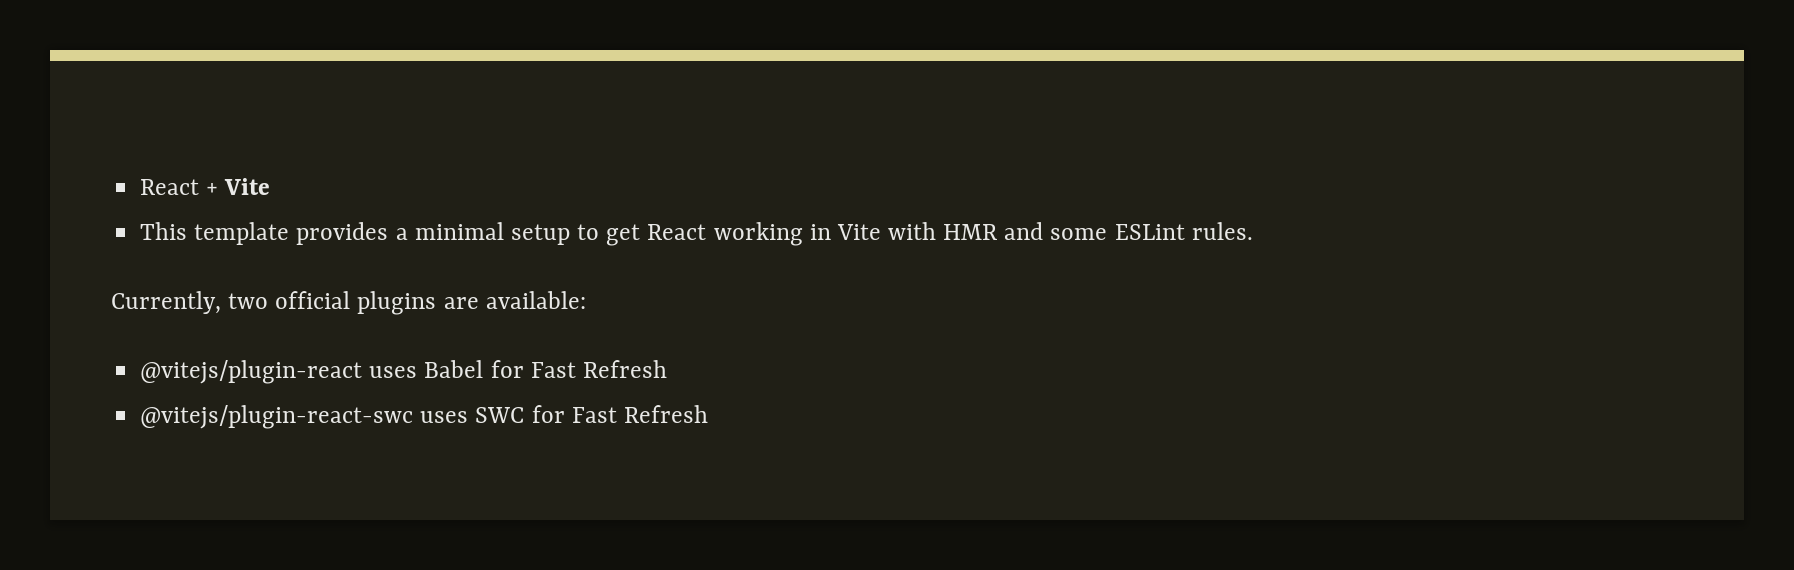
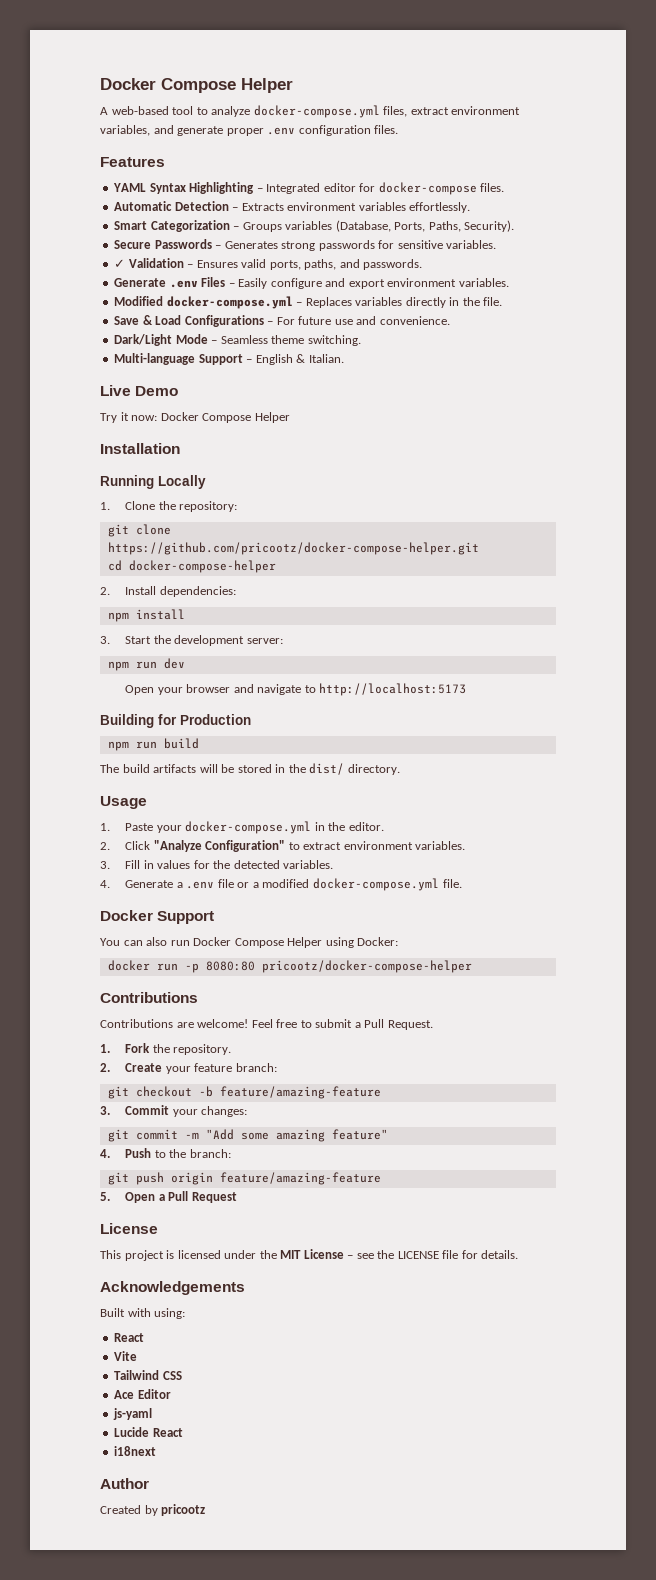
[140,179,219,195] React + -> [100,78,293,93] [100,105,521,118] [100,125,399,136] [100,157,165,167] [113,182,505,195] [114,201,471,213] [114,220,515,232] [114,239,497,251] [114,258,423,270] [114,277,509,289] [114,296,503,309] [114,315,450,327] [114,334,361,346] [114,353,344,365] [100,385,179,396] [100,412,290,423] [100,443,180,454] [100,475,206,489] [100,501,238,512] [107,524,171,537] [107,542,479,555] [107,560,276,573] [100,586,236,597] [107,609,185,622] [100,635,283,646] [107,658,185,671] [125,683,467,696] [100,714,251,728] [107,738,199,751] [100,763,400,775] [100,796,147,809] [100,821,384,834] [100,840,466,852] [100,860,334,869] [100,878,462,891] [100,910,215,924] [100,937,399,948] [107,960,472,973] [100,992,198,1003] [100,1019,433,1030] [100,1043,232,1055] [100,1063,277,1074] [107,1086,381,1099] [100,1105,248,1117] [107,1129,388,1142] [100,1148,231,1158] [107,1172,381,1185] [100,1191,237,1203] [100,1223,158,1234] [100,1249,519,1261] [100,1281,245,1295] [100,1308,186,1319] [114,1333,145,1342] Docker Compose Helper // A web-based tool to analyze docker-compose.yml files, extract environment variables, and generate proper .env configuration files. // Features // YAML Syntax Highlighting – Integrated editor for docker-compose files. // Automatic Detection – Extracts environment variables effortlessly. // Smart Categorization – Groups variables (Database, Ports, Paths, Security). // Secure Passwords – Generates strong passwords for sensitive variables. // ✓ Validation – Ensures valid ports, paths, and passwords. // Generate .env Files – Easily configure and export environment variables. // Modified docker-compose.yml – Replaces variables directly in the file. // Save & Load Configurations – For future use and convenience. // Dark/Light Mode – Seamless theme switching. // Multi-language Support – English & Italian. // Live Demo // Try it now: Docker Compose Helper // Installation // Running Locally // 1. Clone the repository: // git clone https://github.com/pricootz/docker-compose-helper.git // cd docker-compose-helper // 2. Install dependencies: // npm install // 3. Start the development server: // npm run dev // Open your browser and navigate to http://localhost:5173 // Building for Production // npm run build // The build artifacts will be stored in the dist/ directory. // Usage // 1. Paste your docker-compose.yml in the editor. // 2. Click "Analyze Configuration" to extract environment variables. // 3. Fill in values for the detected variables. // 4. Generate a .env file or a modified docker-compose.yml file. // Docker Support // You can also run Docker Compose Helper using Docker: // docker run -p 8080:80 pricootz/docker-compose-helper // Contributions // Contributions are welcome! Feel free to submit a Pull Request. // 1. Fork the repository. // 2. Create your feature branch: // git checkout -b feature/amazing-feature // 3. Commit your changes: // git commit -m "Add some amazing feature" // 4. Push to the branch: // git push origin feature/amazing-feature // 5. Open a Pull Request // License // This project is licensed under the MIT License – see the LICENSE file for details. // Acknowledgements // Built with using: // React //
[140,222,1253,246] [111,291,586,315] [140,360,667,384] [140,405,708,429] This template provides a minimal setup to get React working in Vite with HMR and some ESLint rules. // Currently, two official plugins are available: // @vitejs/plugin-react uses Babel for Fast Refresh // @vitejs/plugin-react-swc uses SWC for Fast Refresh -> [114,1370,182,1380] [114,1389,171,1399] [113,1408,153,1420] [114,1427,183,1437] [114,1446,157,1456] [100,1478,149,1489] [100,1504,206,1516] Tailwind CSS // Ace Editor // js-yaml // Lucide React // i18next // Author // Created by pricootz

